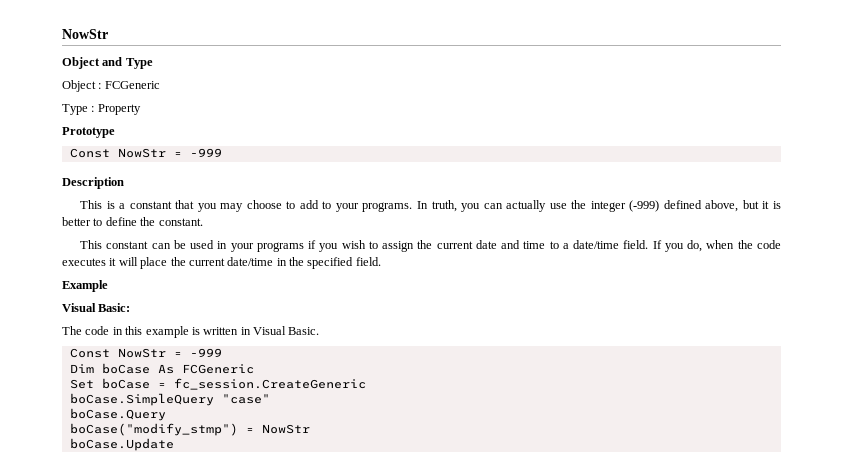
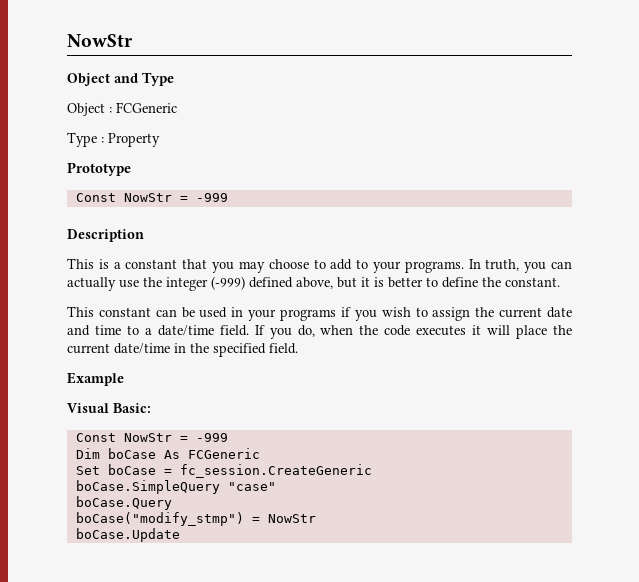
[62,326,320,338] // The code in this example is written in Visual Basic. -> (151, 408) none

